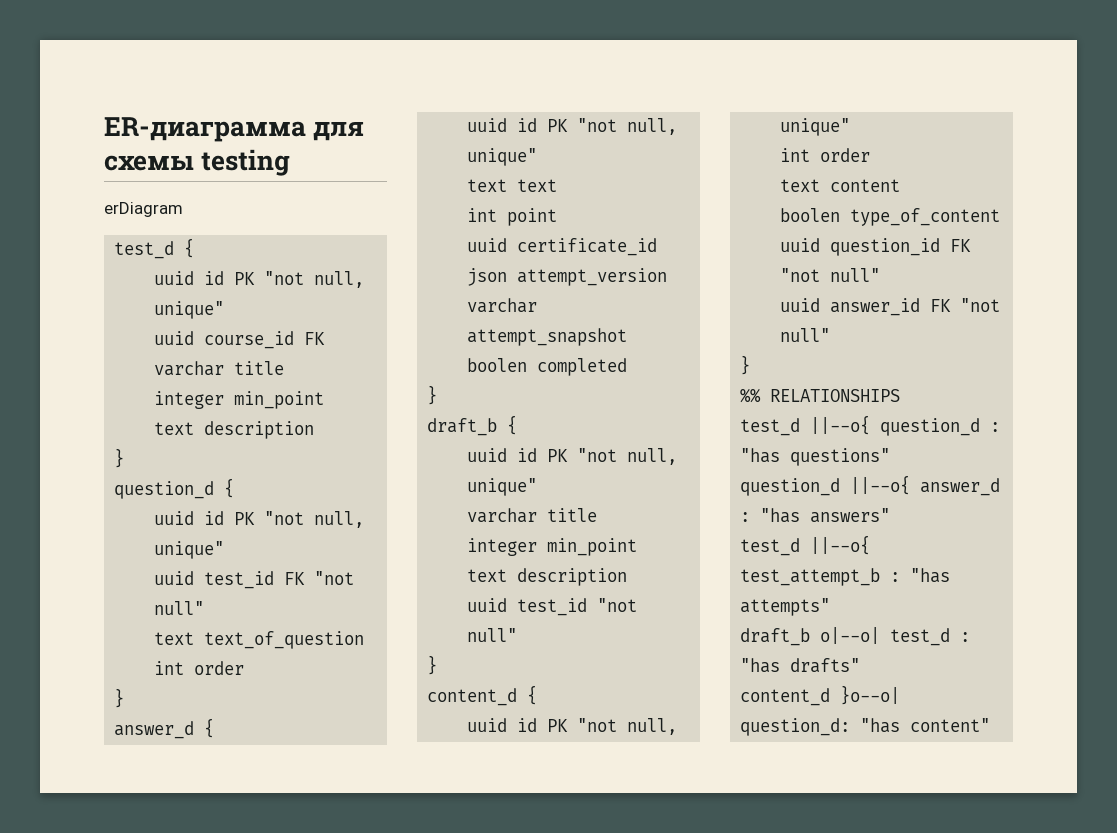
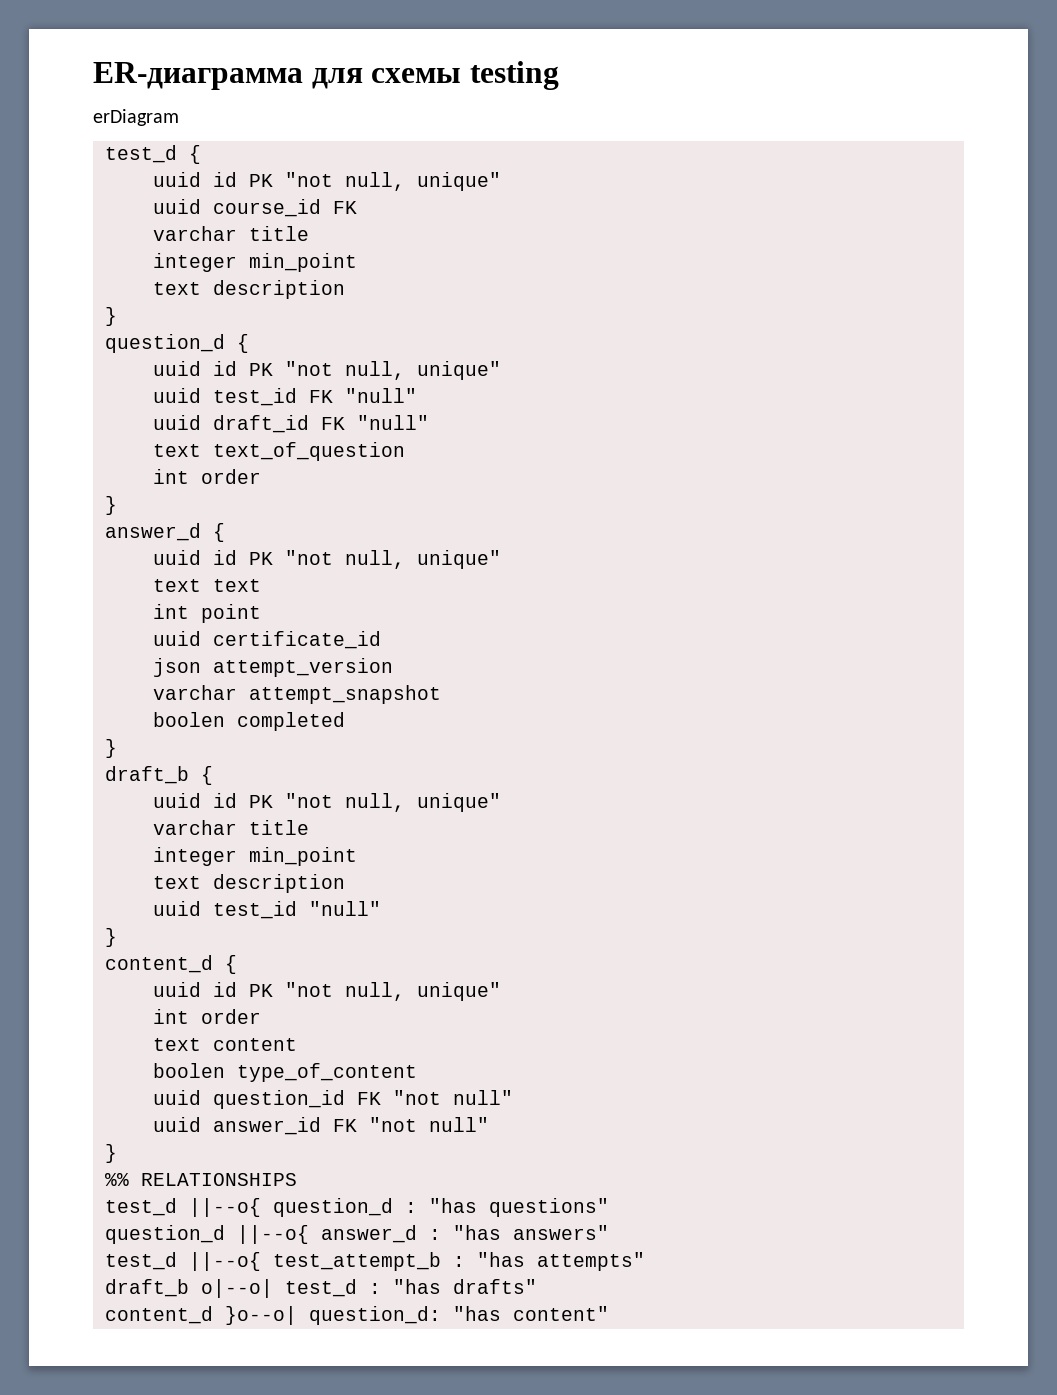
[314,571,355,585] [154,601,205,615] "not null" -> [345,388,417,403] [153,415,429,433] "null" // uuid draft_id FK "null"
[597,598,638,612] [467,628,518,642] "not null" -> [309,901,381,916] "null"

